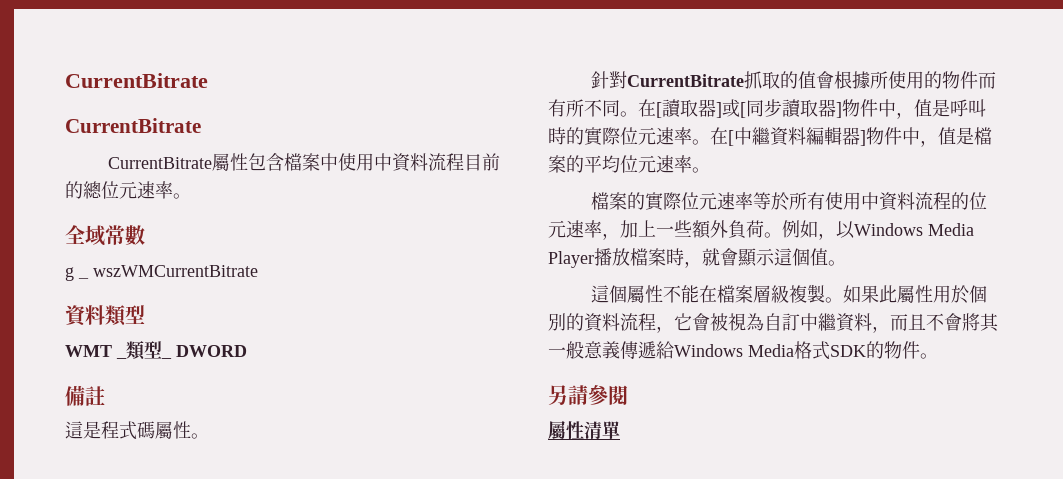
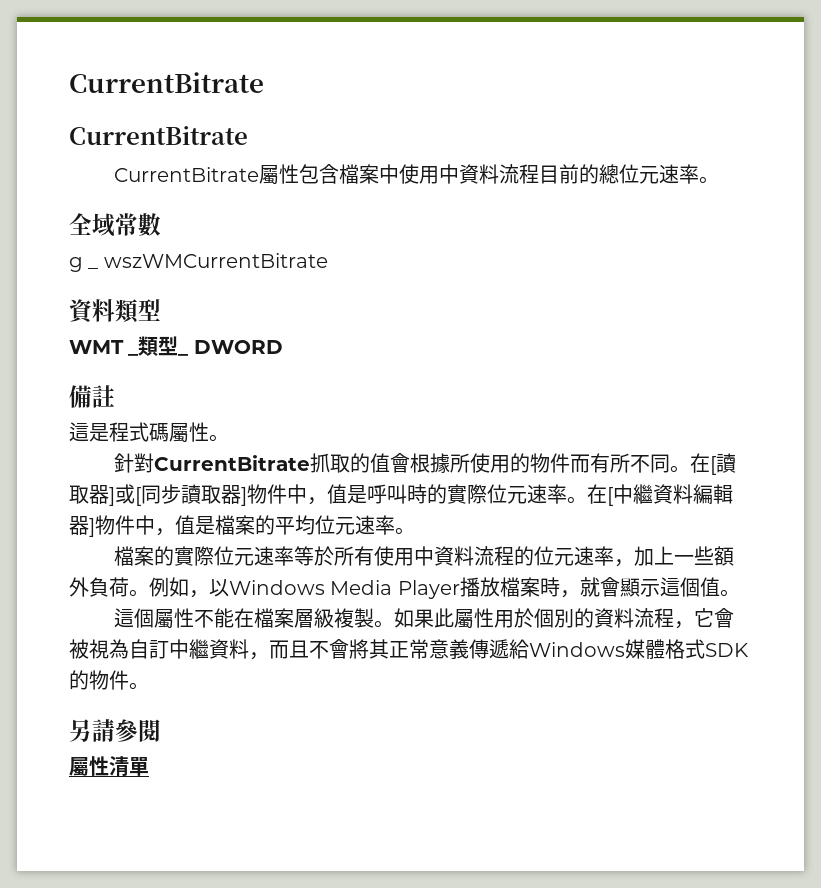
[548,341,584,359] 一般 -> [389,639,429,659] 正常
[748,344,794,357] Media -> [625,639,665,659] 媒體

